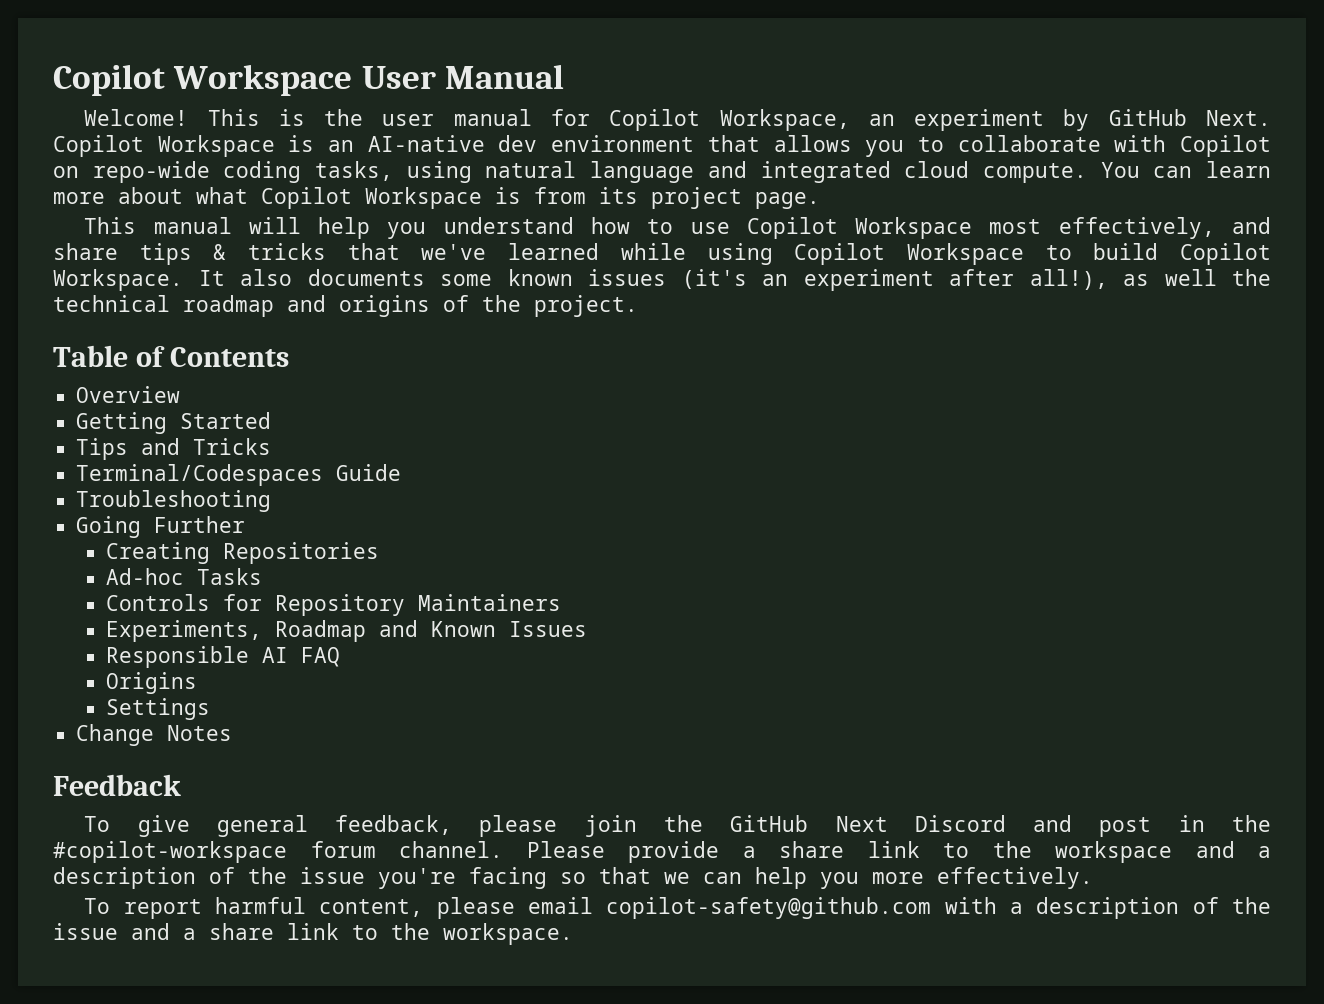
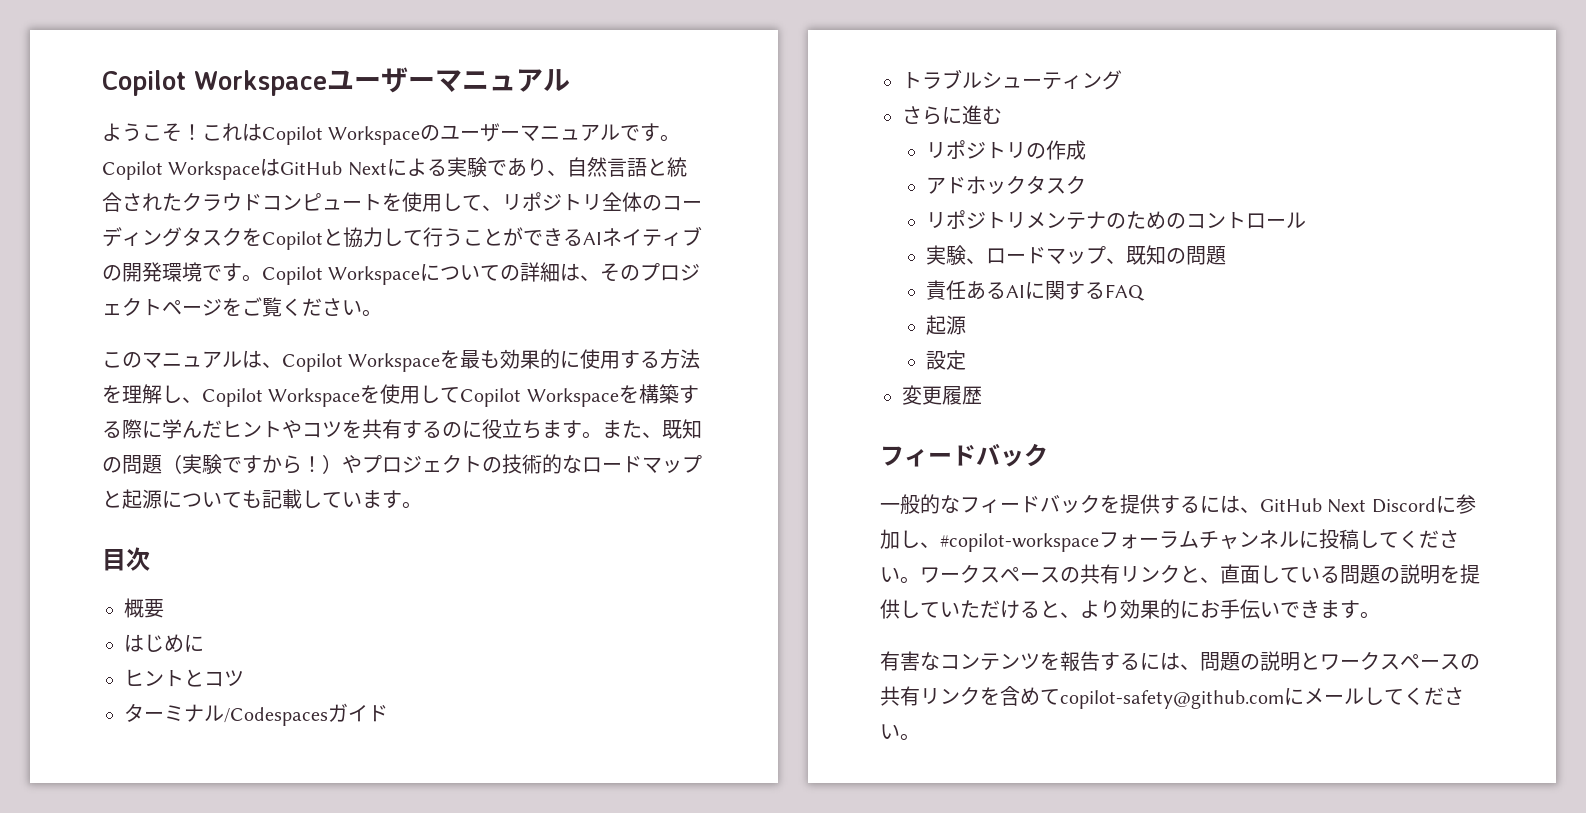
[53,64,564,96] [84,109,1271,131] [53,135,1271,157] [53,161,1271,183] [53,187,820,209] [84,217,1271,239] [53,243,1271,265] [53,269,1271,291] [53,295,638,317] [53,345,290,367] [76,386,181,403] [76,412,272,434] [76,438,272,460] [76,464,402,486] [76,490,272,512] [76,516,246,538] [106,542,380,564] [106,568,263,585] [106,594,562,616] [106,620,588,642] [106,646,341,668] [106,672,198,694] [106,698,211,720] [76,724,233,746] [53,774,181,796] [84,815,1271,837] [53,841,1271,863] [53,867,1093,889] [84,897,1271,919] [53,923,573,945] Copilot Workspace User Manual // Welcome! This is the user manual for Copilot Workspace, an experiment by GitHub Next. Copilot Workspace is an AI-native dev environment that allows you to collaborate with Copilot on repo-wide coding tasks, using natural language and integrated cloud compute. You can learn more about what Copilot Workspace is from its project page. // This manual will help you understand how to use Copilot Workspace most effectively, and share tips & tricks that we've learned while using Copilot Workspace to build Copilot Workspace. It also documents some known issues (it's an experiment after all!), as well the technical roadmap and origins of the project. // Table of Contents // Overview // Getting Started // Tips and Tricks // Terminal/Codespaces Guide // Troubleshooting // Going Further // Creating Repositories // Ad-hoc Tasks // Controls for Repository Maintainers // Experiments, Roadmap and Known Issues // Responsible AI FAQ // Origins // Settings // Change Notes // Feedback // To give general feedback, please join the GitHub Next Discord and post in the #copilot-workspace forum channel. Please provide a share link to the workspace and a description of the issue you're facing so that we can help you more effectively. // To report harmful content, please email copilot-safety@github.com with a description of the issue and a share link to the workspace. -> [102,67,570,96] [102,123,681,145] [102,157,687,180] [102,192,702,212] [102,226,702,250] [102,262,701,285] [102,297,382,317] [102,349,701,372] [102,384,699,407] [102,419,702,439] [102,454,702,475] [102,489,422,509] [102,547,150,571] [124,598,164,618] [124,634,204,653] [124,669,244,687] [124,703,388,726] [902,69,1122,90] [902,105,1002,125] [926,140,1087,160] [926,175,1087,195] [926,210,1307,230] [926,245,1227,266] [926,280,1146,301] [926,315,967,335] [926,350,967,370] [902,385,982,405] [880,443,1048,467] [880,494,1476,514] [880,529,1459,552] [880,564,1480,584] [880,599,1380,619] [880,651,1480,672] [880,686,1464,709] [880,724,920,741] Copilot Workspaceユーザーマニュアル // ようこそ！これはCopilot Workspaceのユーザーマニュアルです。Copilot WorkspaceはGitHub Nextによる実験であり、自然言語と統合されたクラウドコンピュートを使用して、リポジトリ全体のコーディングタスクをCopilotと協力して行うことができるAIネイティブの開発環境です。Copilot Workspaceについての詳細は、そのプロジェクトページをご覧ください。 // このマニュアルは、Copilot Workspaceを最も効果的に使用する方法を理解し、Copilot Workspaceを使用してCopilot Workspaceを構築する際に学んだヒントやコツを共有するのに役立ちます。また、既知の問題（実験ですから！）やプロジェクトの技術的なロードマップと起源についても記載しています。 // 目次 // 概要 // はじめに // ヒントとコツ // ターミナル/Codespacesガイド // トラブルシューティング // さらに進む // リポジトリの作成 // アドホックタスク // リポジトリメンテナのためのコントロール // 実験、ロードマップ、既知の問題 // 責任あるAIに関するFAQ // 起源 // 設定 // 変更履歴 // フィードバック // 一般的なフィードバックを提供するには、GitHub Next Discordに参加し、#copilot-workspaceフォーラムチャンネルに投稿してください。ワークスペースの共有リンクと、直面している問題の説明を提供していただけると、より効果的にお手伝いできます。 // 有害なコンテンツを報告するには、問題の説明とワークスペースの共有リンクを含めてcopilot-safety@github.comにメールしてください。

